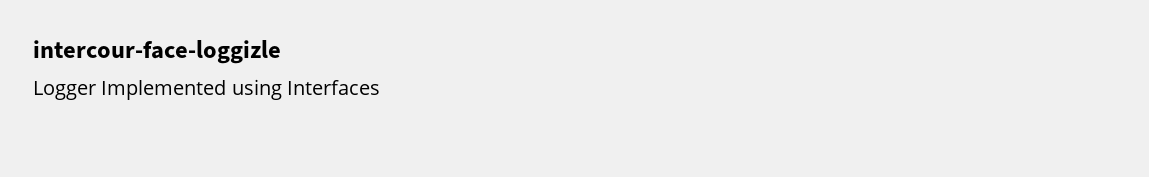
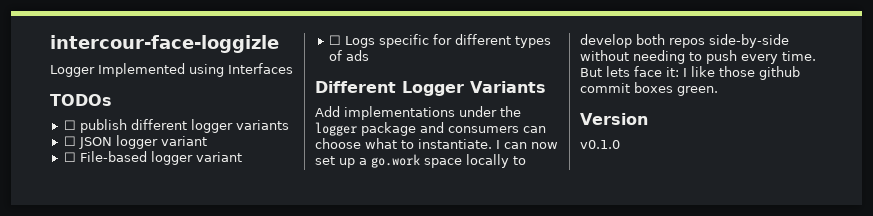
(380, 87) none -> [50,94,112,106] [63,119,289,133] [63,135,207,149] [63,151,242,165] [328,34,551,48] [328,50,369,61] [315,81,546,96] [315,106,521,120] [315,122,546,136] [315,138,558,149] [315,154,526,168] [580,34,789,48] [580,50,816,64] [580,66,800,80] [580,82,718,96] [580,113,648,125] [580,140,620,149] // TODOs // ☐ publish different logger variants // ☐ JSON logger variant // ☐ File-based logger variant // ☐ Logs specific for different types of ads // Different Logger Variants // Add implementations under the logger package and consumers can choose what to instantiate. I can now set up a go.work space locally to develop both repos side-by-side without needing to push every time. But lets face it: I like those github commit boxes green. // Version // v0.1.0

